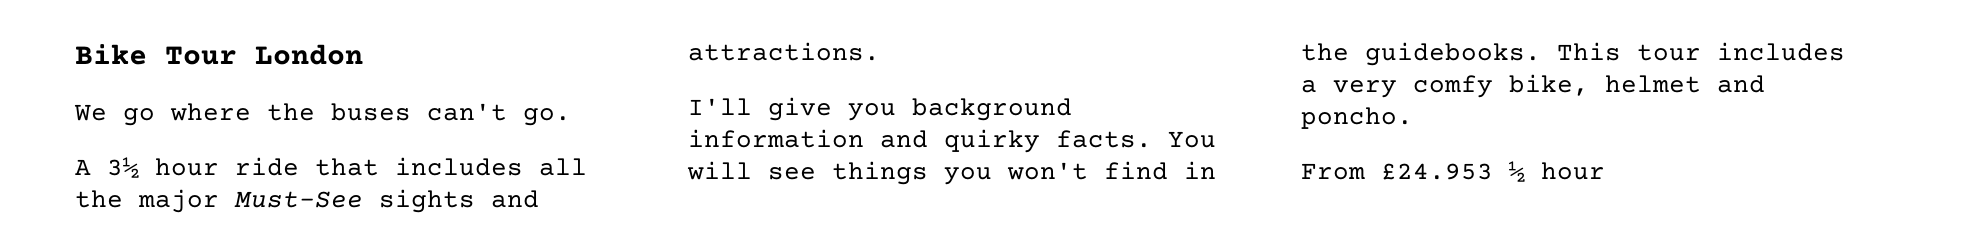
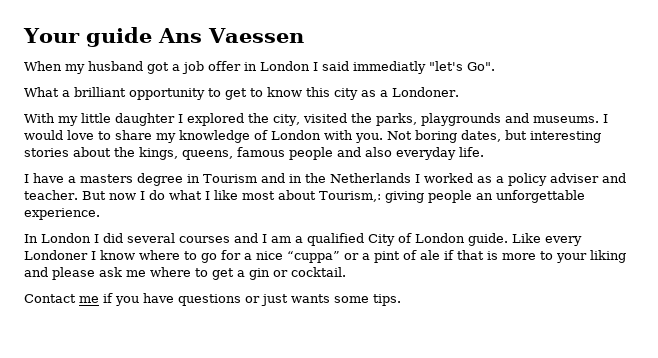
[75,44,363,65] [74,103,571,126] [75,157,587,178] [75,189,539,213] [688,42,880,61] [688,97,1072,121] [688,129,1216,153] [687,161,1216,185] [1301,42,1845,66] [1301,74,1765,98] [1301,107,1413,129] [1301,161,1605,182] Bike Tour London // We go where the buses can't go. // A 3½ hour ride that includes all the major Must-See sights and attractions. // I'll give you background information and quirky facts. You will see things you won't find in the guidebooks. This tour includes a very comfy bike, helmet and poncho. // From £24.953 ½ hour -> [23,27,304,47] [24,61,495,74] [24,87,459,100] [24,113,608,126] [24,130,601,143] [24,147,484,160] [24,173,626,186] [24,190,585,203] [24,208,100,220] [24,233,582,246] [24,250,626,263] [24,267,346,280] [24,293,401,306] Your guide Ans Vaessen // When my husband got a job offer in London I said immediatly "let's Go". // What a brilliant opportunity to get to know this city as a Londoner. // With my little daughter I explored the city, visited the parks, playgrounds and museums. I would love to share my knowledge of London with you. Not boring dates, but interesting stories about the kings, queens, famous people and also everyday life. // I have a masters degree in Tourism and in the Netherlands I worked as a policy adviser and teacher. But now I do what I like most about Tourism,: giving people an unforgettable experience. // In London I did several courses and I am a qualified City of London guide. Like every Londoner I know where to go for a nice “cuppa” or a pint of ale if that is more to your liking and please ask me where to get a gin or cocktail. // Contact me if you have questions or just wants some tips.

